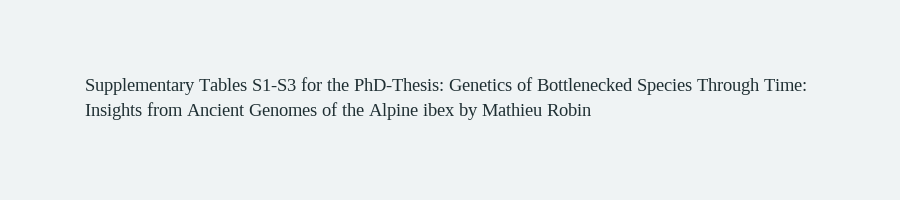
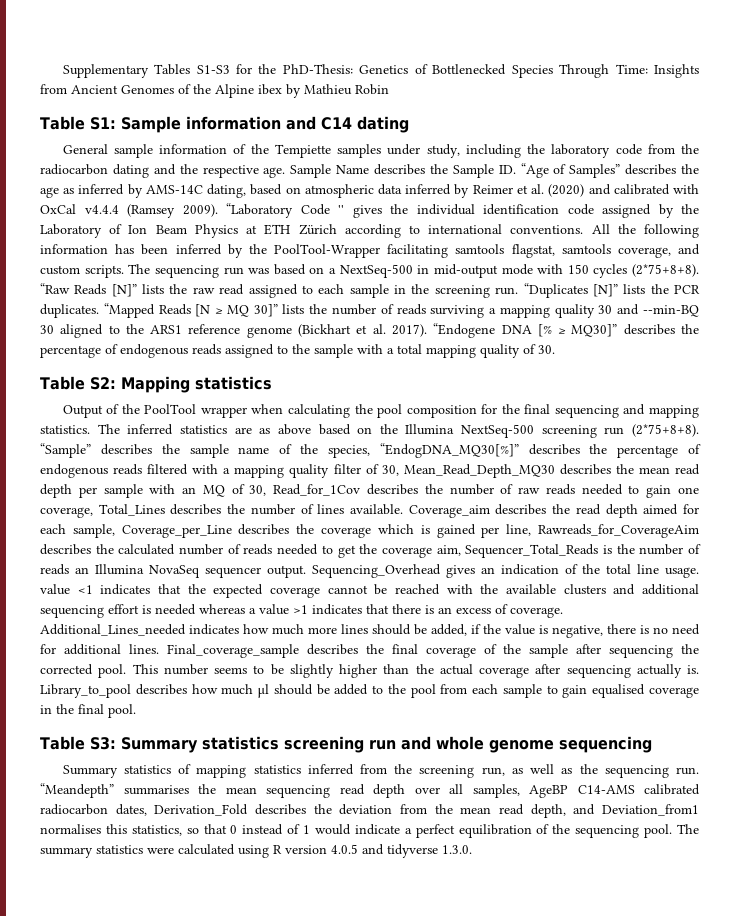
(591, 109) none -> [40,116,409,133] [62,144,699,158] [40,163,699,178] [40,184,699,198] [40,203,699,218] [40,224,699,238] [40,244,700,258] [40,264,699,278] [40,283,700,298] [40,303,700,318] [40,323,699,338] [40,344,555,358] [40,376,272,393] [62,404,700,418] [40,424,699,438] [40,443,702,458] [40,464,700,478] [40,484,700,498] [40,504,699,518] [40,524,699,538] [40,544,701,558] [40,564,699,578] [40,584,699,598] [40,604,563,618] [40,624,700,638] [40,644,699,658] [40,664,699,678] [40,684,699,698] [40,704,136,718] [40,736,652,753] [62,764,699,778] [40,783,700,798] [40,804,699,818] [40,824,700,838] [40,844,472,858] // Table S1: Sample information and C14 dating // General sample information of the Tempiette samples under study, including the laboratory code from the radiocarbon dating and the respective age. Sample Name describes the Sample ID. “Age of Samples” describes the age as inferred by AMS-14C dating, based on atmospheric data inferred by Reimer et al. (2020) and calibrated with OxCal v4.4.4 (Ramsey 2009). “Laboratory Code '' gives the individual identification code assigned by the Laboratory of Ion Beam Physics at ETH Zürich according to international conventions. All the following information has been inferred by the PoolTool-Wrapper facilitating samtools flagstat, samtools coverage, and custom scripts. The sequencing run was based on a NextSeq-500 in mid-output mode with 150 cycles (2*75+8+8). “Raw Reads [N]” lists the raw read assigned to each sample in the screening run. “Duplicates [N]” lists the PCR duplicates. “Mapped Reads [N ≥ MQ 30]” lists the number of reads surviving a mapping quality 30 and --min-BQ 30 aligned to the ARS1 reference genome (Bickhart et al. 2017). “Endogene DNA [% ≥ MQ30]” describes the percentage of endogenous reads assigned to the sample with a total mapping quality of 30. // Table S2: Mapping statistics // Output of the PoolTool wrapper when calculating the pool composition for the final sequencing and mapping statistics. The inferred statistics are as above based on the Illumina NextSeq-500 screening run (2*75+8+8). “Sample” describes the sample name of the species, “EndogDNA_MQ30[%]” describes the percentage of endogenous reads filtered with a mapping quality filter of 30, Mean_Read_Depth_MQ30 describes the mean read depth per sample with an MQ of 30, Read_for_1Cov describes the number of raw reads needed to gain one coverage, Total_Lines describes the number of lines available. Coverage_aim describes the read depth aimed for each sample, Coverage_per_Line describes the coverage which is gained per line, Rawreads_for_CoverageAim describes the calculated number of reads needed to get the coverage aim, Sequencer_Total_Reads is the number of reads an Illumina NovaSeq sequencer output. Sequencing_Overhead gives an indication of the total line usage. value <1 indicates that the expected coverage cannot be reached with the available clusters and additional sequencing effort is needed whereas a value >1 indicates that there is an excess of coverage. Additional_Lines_needed indicates how much more lines should be added, if the value is negative, there is no need for additional lines. Final_coverage_sample describes the final coverage of the sample after sequencing the corrected pool. This number seems to be slightly higher than the actual coverage after sequencing actually is. Library_to_pool describes how much μl should be added to the pool from each sample to gain equalised coverage in the final pool. // Table S3: Summary statistics screening run and whole genome sequencing // Summary statistics of mapping statistics inferred from the screening run, as well as the sequencing run. “Meandepth” summarises the mean sequencing read depth over all samples, AgeBP C14-AMS calibrated radiocarbon dates, Derivation_Fold describes the deviation from the mean read depth, and Deviation_from1 normalises this statistics, so that 0 instead of 1 would indicate a perfect equilibration of the sequencing pool. The summary statistics were calculated using R version 4.0.5 and tidyverse 1.3.0.

